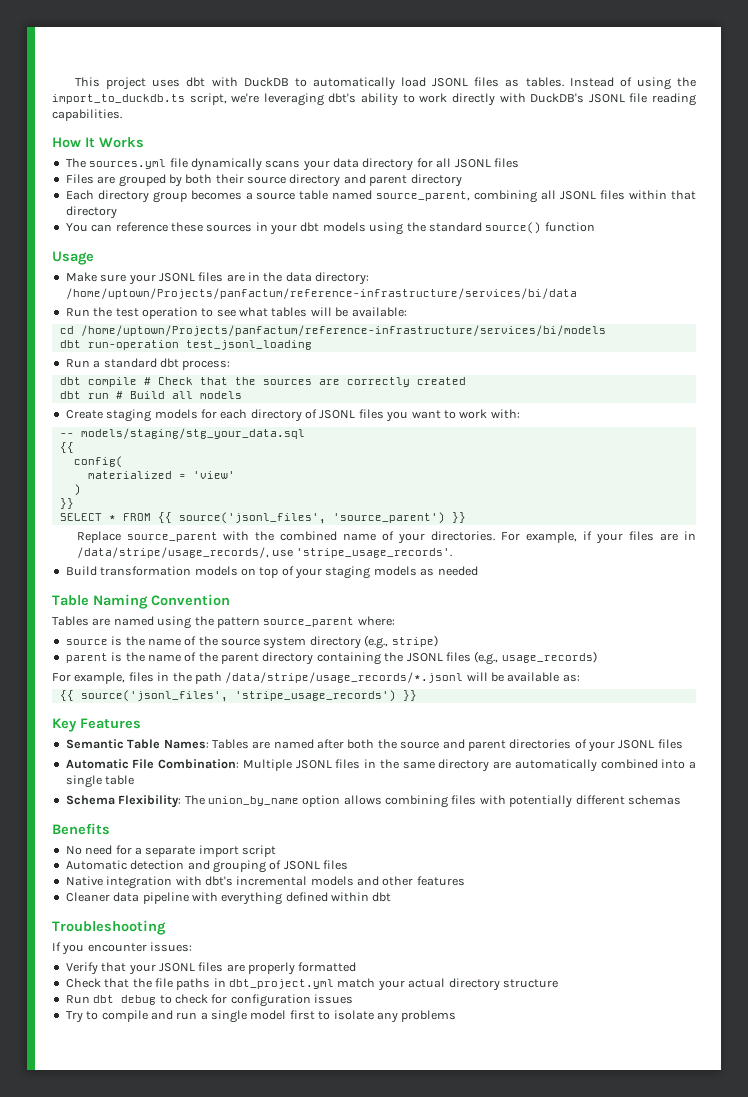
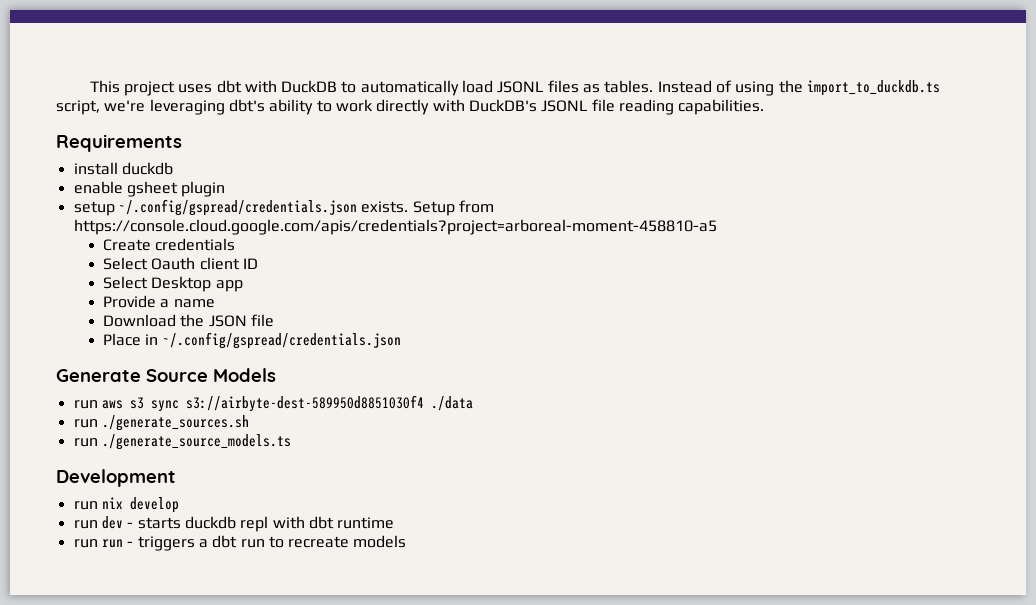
[52,137,144,148] [65,158,519,171] [65,174,462,187] [65,190,696,203] [65,206,117,219] [65,222,595,235] [52,251,94,265] [65,272,370,285] [65,288,577,299] [65,307,407,319] [59,325,606,336] [59,340,312,350] [65,358,231,370] [59,377,466,387] [59,391,242,399] [65,409,520,422] [59,428,305,439] [59,442,74,453] [73,456,123,468] [87,471,235,479] [73,484,81,496] [59,498,74,509] [59,512,466,524] [76,531,697,544] [76,547,453,558] [65,566,478,579] [52,594,230,609] [52,616,395,629] [65,635,438,649] [65,651,597,665] [52,672,580,684] [59,690,417,702] [52,718,141,732] [65,739,683,752] [65,759,696,772] [65,775,135,788] [65,795,681,808] [52,823,110,835] [65,845,276,857] [65,860,348,873] [65,876,465,889] [65,892,392,905] [52,920,166,935] [52,942,193,955] [65,962,357,975] [65,978,558,991] [65,994,353,1007] [65,1010,457,1023] How It Works // The sources.yml file dynamically scans your data directory for all JSONL files // Files are grouped by both their source directory and parent directory // Each directory group becomes a source table named source_parent, combining all JSONL files within that directory // You can reference these sources in your dbt models using the standard source() function // Usage // Make sure your JSONL files are in the data directory: /home/uptown/Projects/panfactum/reference-infrastructure/services/bi/data // Run the test operation to see what tables will be available: // cd /home/uptown/Projects/panfactum/reference-infrastructure/services/bi/models // dbt run-operation test_jsonl_loading // Run a standard dbt process: // dbt compile # Check that the sources are correctly created // dbt run # Build all models // Create staging models for each directory of JSONL files you want to work with: // -- models/staging/stg_your_data.sql // {{ // config( // materialized = 'view' // ) // }} // SELECT * FROM {{ source('jsonl_files', 'source_parent') }} // Replace source_parent with the combined name of your directories. For example, if your files are in /data/stripe/usage_records/, use 'stripe_usage_records'. // Build transformation models on top of your staging models as needed // Table Naming Convention // Tables are named using the pattern source_parent where: // source is the name of the source system directory (e.g., stripe) // parent is the name of the parent directory containing the JSONL files (e.g., usage_records) // For example, files in the path /data/stripe/usage_records/*.jsonl will be available as: // {{ source('jsonl_files', 'stripe_usage_records') }} // Key Features // Semantic Table Names: Tables are named after both the source and parent directories of your JSONL files // Automatic File Combination: Multiple JSONL files in the same directory are automatically combined into a single table // Schema Flexibility: The union_by_name option allows combining files with potentially different schemas // Benefits // No need for a separate import script // Automatic detection and grouping of JSONL files // Native integration with dbt's incremental models and other features // Cleaner data pipeline with everything defined within dbt // Troubleshooting // If you encounter issues: // Verify that your JSONL files are properly formatted // Check that the file paths in dbt_project.yml match your actual directory structure // Run dbt debug to check for configuration issues // Try to compile and run a single model first to isolate any problems -> [56,134,182,152] [73,162,173,175] [73,181,226,197] [73,199,494,216] [73,219,717,235] [103,238,236,251] [103,257,259,270] [103,276,243,292] [103,295,215,308] [103,314,275,327] [103,332,401,349] [56,368,276,382] [73,395,473,412] [73,415,249,431] [73,434,291,450] [56,469,176,487] [73,497,179,513] [73,516,395,532] [73,535,407,551] Requirements // install duckdb // enable gsheet plugin // setup ~/.config/gspread/credentials.json exists. Setup from https://console.cloud.google.com/apis/credentials?project=arboreal-moment-458810-a5 // Create credentials // Select Oauth client ID // Select Desktop app // Provide a name // Download the JSON file // Place in ~/.config/gspread/credentials.json // Generate Source Models // run aws s3 sync s3://airbyte-dest-589950d8851030f4 ./data // run ./generate_sources.sh // run ./generate_source_models.ts // Development // run nix develop // run dev - starts duckdb repl with dbt runtime // run run - triggers a dbt run to recreate models

